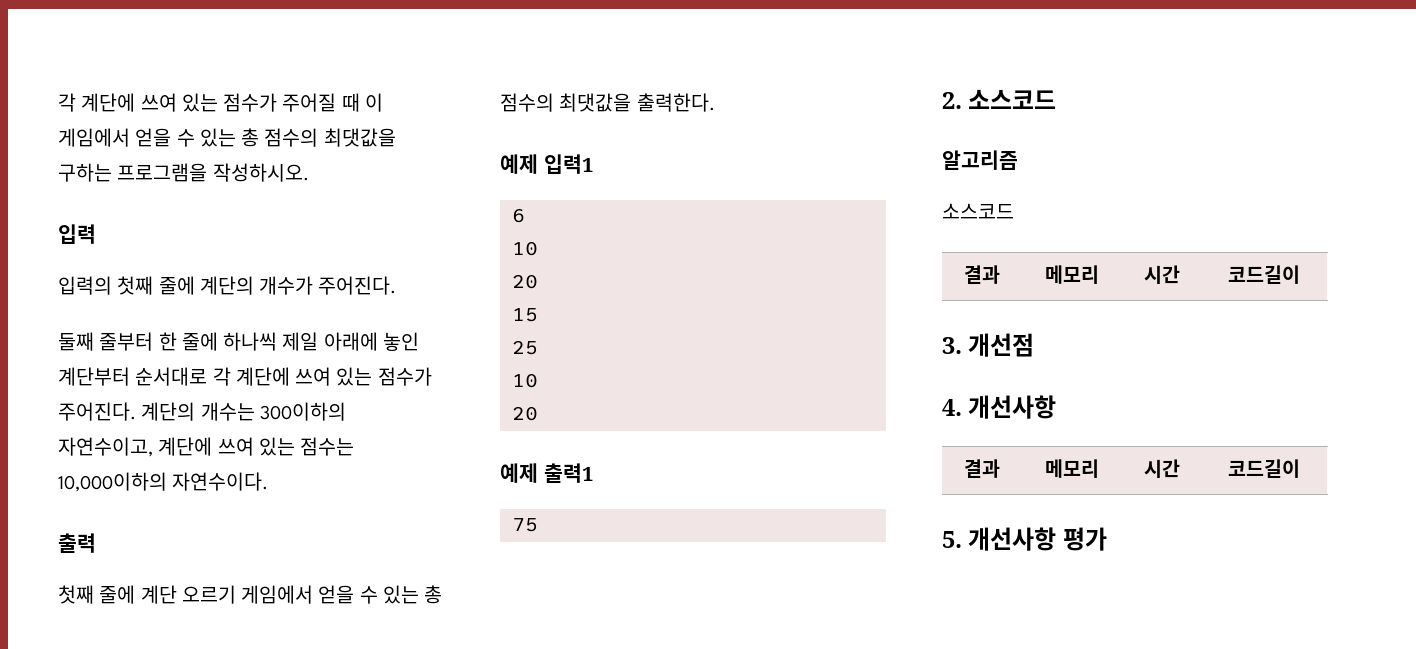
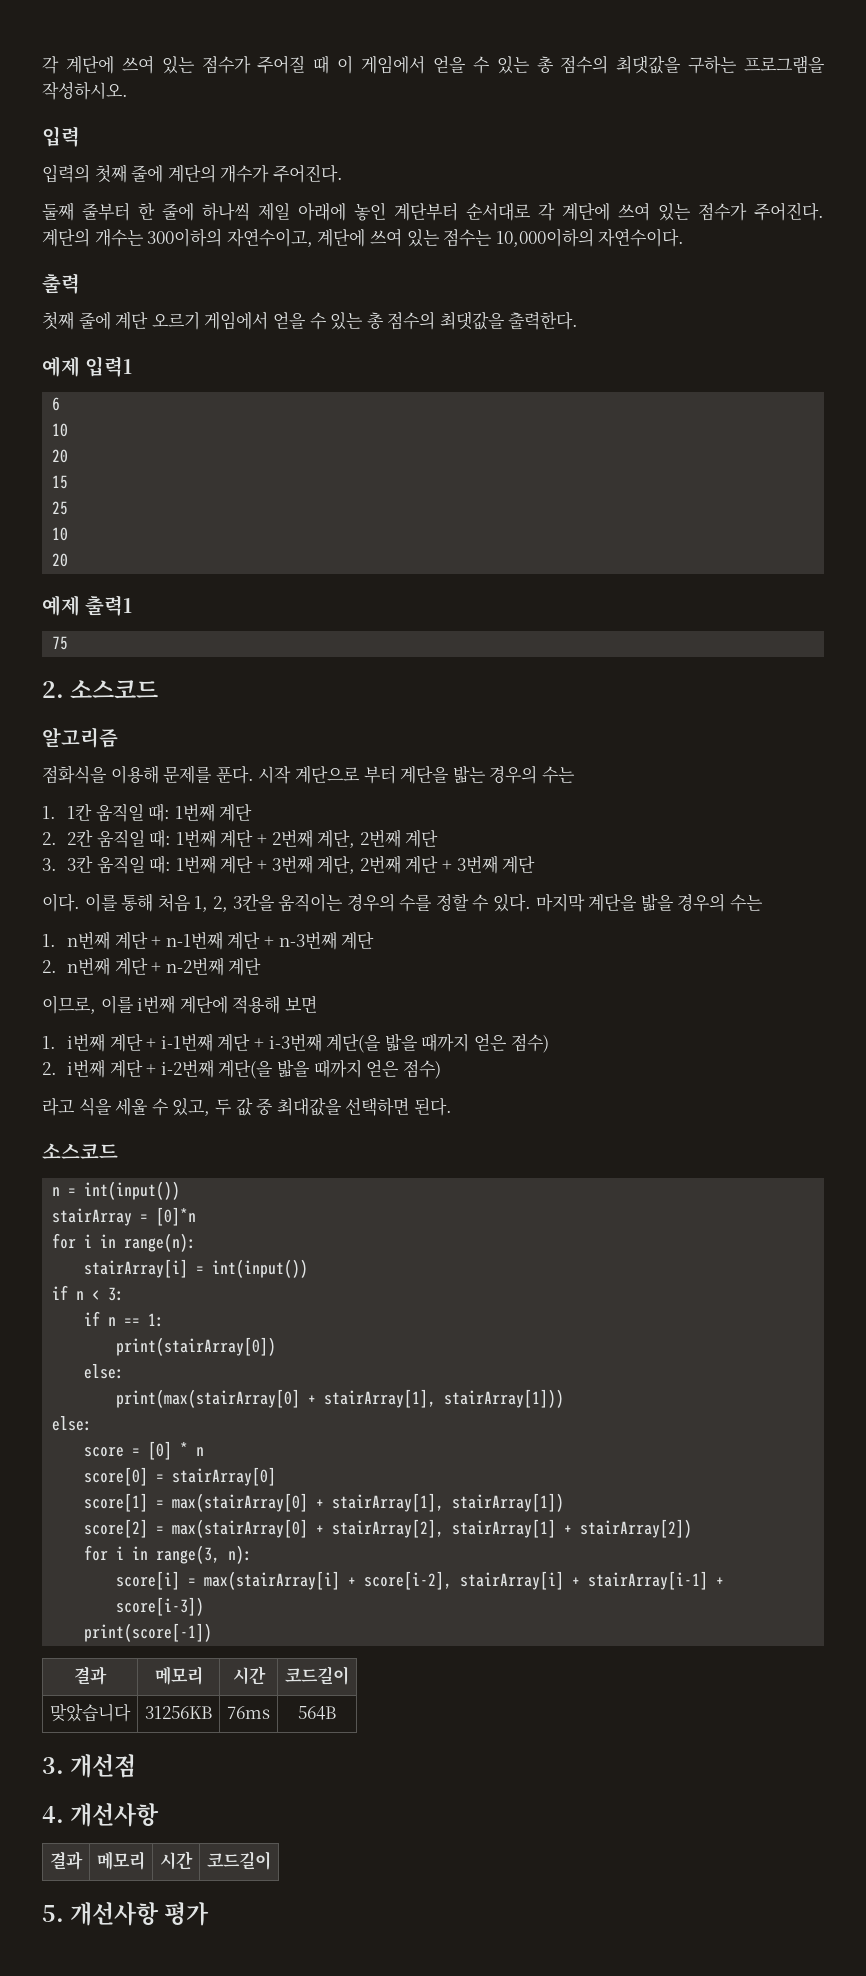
[942,203,1014,219] [963,265,1000,284] [1044,265,1099,284] [1143,265,1180,284] [1228,265,1300,284] 소스코드 // 결과 | 메모리 | 시간 | 코드길이 -> [42,765,575,784] [42,803,253,822] [42,829,439,848] [42,855,536,874] [42,893,764,912] [42,931,375,950] [42,957,262,976] [42,995,317,1014] [42,1033,549,1053] [42,1059,441,1079] [42,1097,452,1116] [42,1143,118,1159] [52,1181,181,1200] [52,1207,197,1226] [52,1233,197,1252] [84,1259,309,1278] [52,1285,125,1301] [84,1311,165,1327] [116,1337,277,1356] [84,1364,125,1379] [116,1389,565,1408] [52,1416,93,1431] [84,1441,205,1460] [84,1467,277,1486] [84,1493,565,1512] [84,1519,693,1538] [84,1545,253,1564] [116,1571,725,1590] [116,1597,205,1616] [84,1623,213,1642] [74,1666,107,1685] [154,1666,203,1685] [232,1666,266,1685] [285,1666,349,1685] [50,1703,131,1722] [145,1706,212,1719] [227,1706,270,1719] [298,1706,336,1720] 점화식을 이용해 문제를 푼다. 시작 계단으로 부터 계단을 밟는 경우의 수는 // 1. 1칸 움직일 때: 1번째 계단 // 2. 2칸 움직일 때: 1번째 계단 + 2번째 계단, 2번째 계단 // 3. 3칸 움직일 때: 1번째 계단 + 3번째 계단, 2번째 계단 + 3번째 계단 // 이다. 이를 통해 처음 1, 2, 3칸을 움직이는 경우의 수를 정할 수 있다. 마지막 계단을 밟을 경우의 수는 // 1. n번째 계단 + n-1번째 계단 + n-3번째 계단 // 2. n번째 계단 + n-2번째 계단 // 이므로, 이를 i번째 계단에 적용해 보면 // 1. i번째 계단 + i-1번째 계단 + i-3번째 계단(을 밟을 때까지 얻은 점수) // 2. i번째 계단 + i-2번째 계단(을 밟을 때까지 얻은 점수) // 라고 식을 세울 수 있고, 두 값 중 최대값을 선택하면 된다. // 소스코드 // n = int(input()) // stairArray = [0]*n // for i in range(n): // stairArray[i] = int(input()) // if n < 3: // if n == 1: // print(stairArray[0]) // else: // print(max(stairArray[0] + stairArray[1], stairArray[1])) // else: // score = [0] * n // score[0] = stairArray[0] // score[1] = max(stairArray[0] + stairArray[1], stairArray[1]) // score[2] = max(stairArray[0] + stairArray[2], stairArray[1] + stairArray[2]) // for i in range(3, n): // score[i] = max(stairArray[i] + score[i-2], stairArray[i] + stairArray[i-1] + score[i-3]) // print(score[-1]) // 결과 | 메모리 | 시간 | 코드길이 // 맞았습니다 | 31256KB | 76ms | 564B

